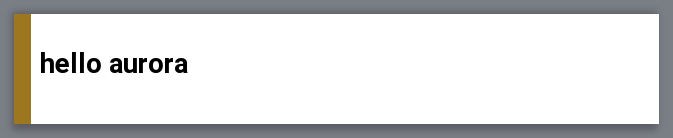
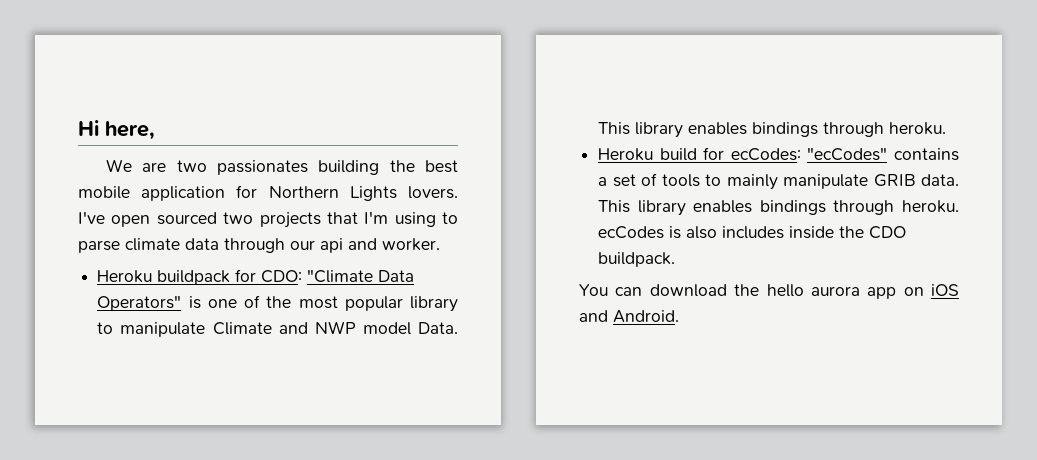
[40,52,189,73] hello aurora -> [78,120,155,140] [105,159,458,175] [78,185,458,201] [78,211,458,228] [78,238,440,253] [97,269,415,285] [97,295,458,312] [97,321,458,337] [598,122,947,138] [598,147,959,161] [598,173,959,190] [598,200,959,216] [598,226,907,239] [598,252,676,267] [579,284,959,299] [579,310,679,323] Hi here, // We are two passionates building the best mobile application for Northern Lights lovers. I've open sourced two projects that I'm using to parse climate data through our api and worker. // Heroku buildpack for CDO: "Climate Data Operators" is one of the most popular library to manipulate Climate and NWP model Data. This library enables bindings through heroku. // Heroku build for ecCodes: "ecCodes" contains a set of tools to mainly manipulate GRIB data. This library enables bindings through heroku. ecCodes is also includes inside the CDO buildpack. // You can download the hello aurora app on iOS and Android.

